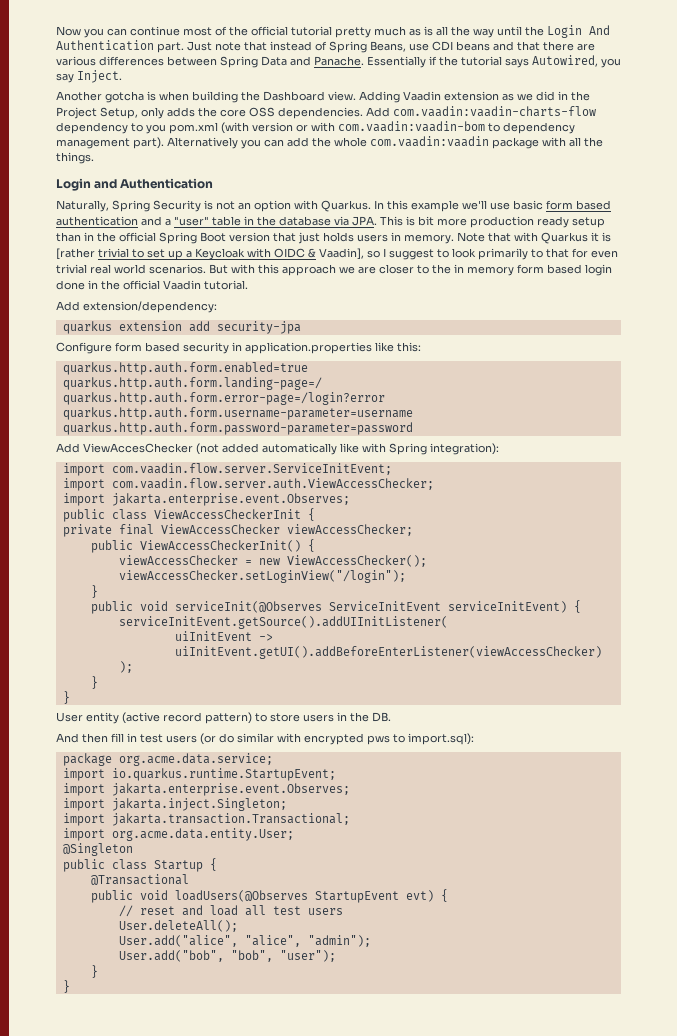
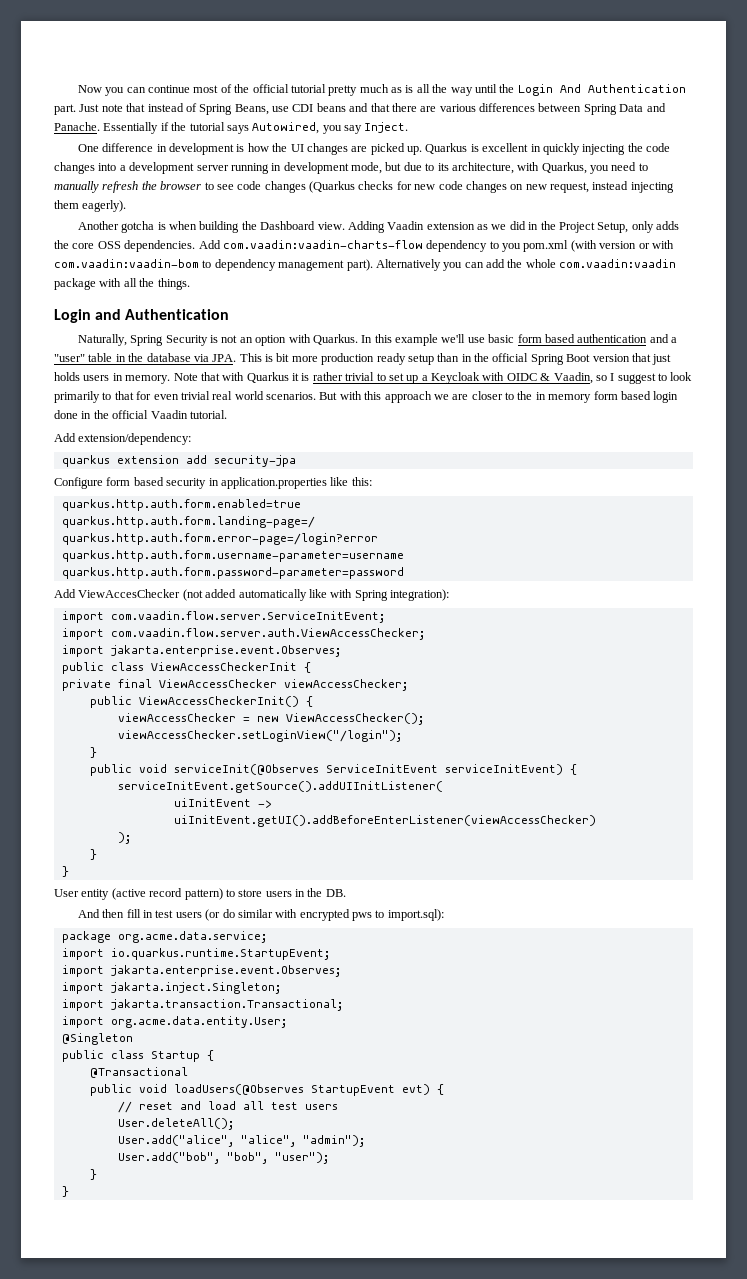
(122, 76) none -> [77,143,671,155] [54,162,648,174] [54,181,674,193] [54,200,127,212] // One difference in development is how the UI changes are picked up. Quarkus is excellent in quickly injecting the code changes into a development server running in development mode, but due to its architecture, with Quarkus, you need to manually refresh the browser to see code changes (Quarkus checks for new code changes on new request, instead injecting them eagerly).
[56,248,95,260] [rather -> [312,372,343,381] rather
[319,248,364,260] Vaadin], -> [553,372,593,384] Vaadin,

